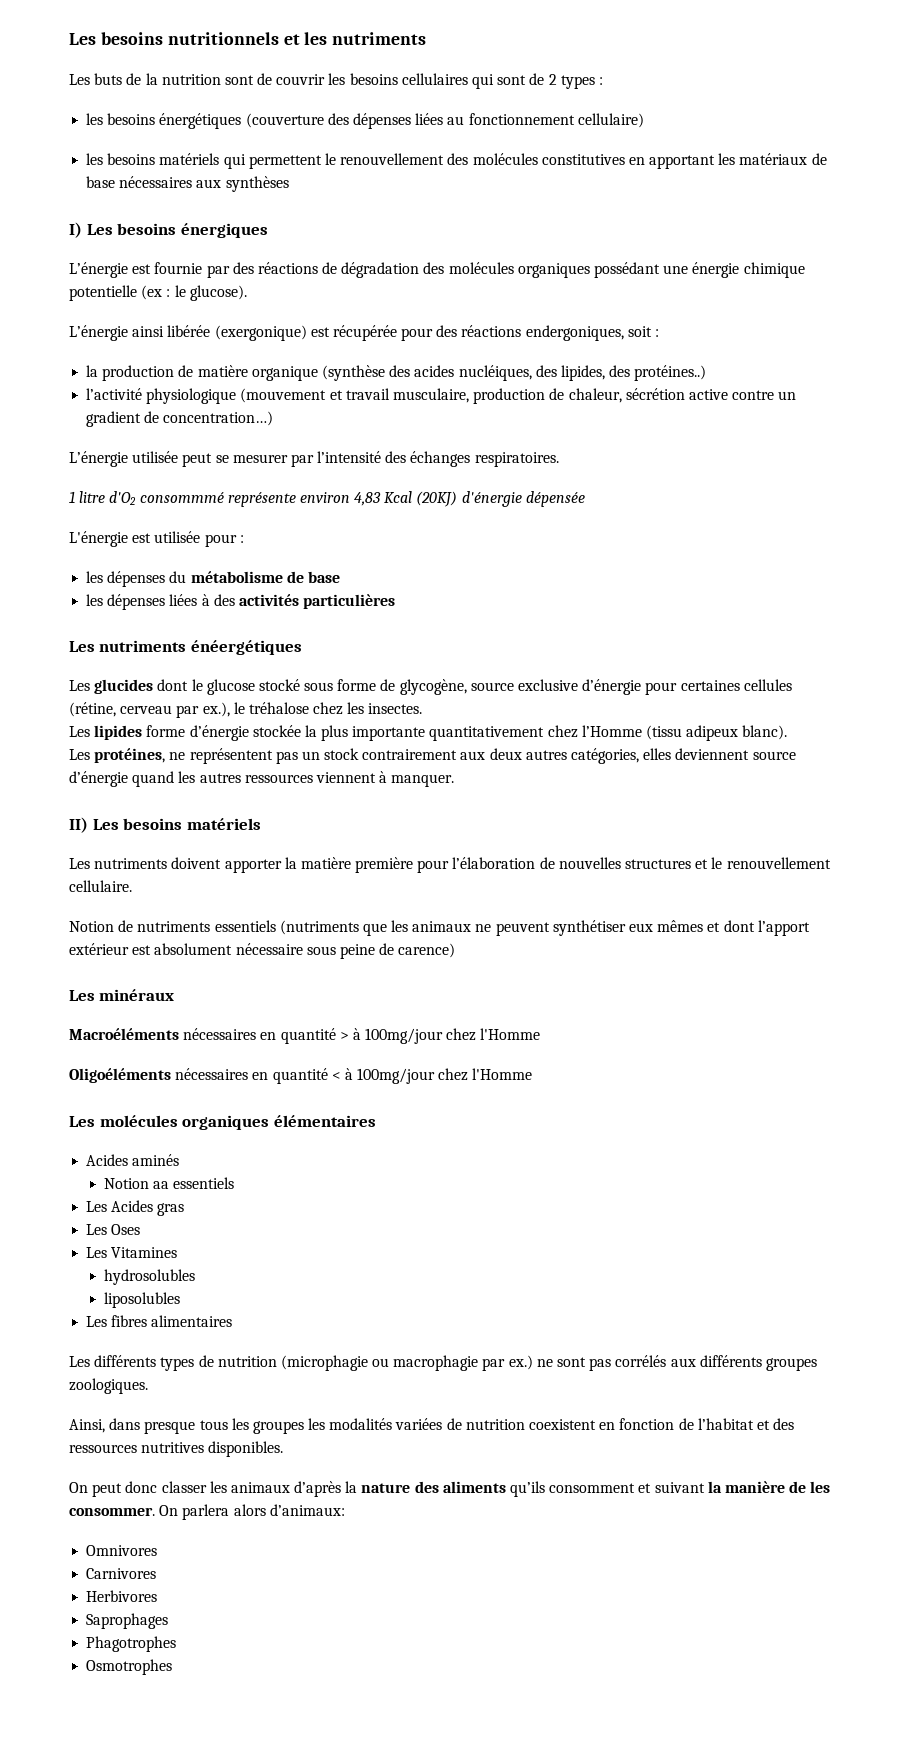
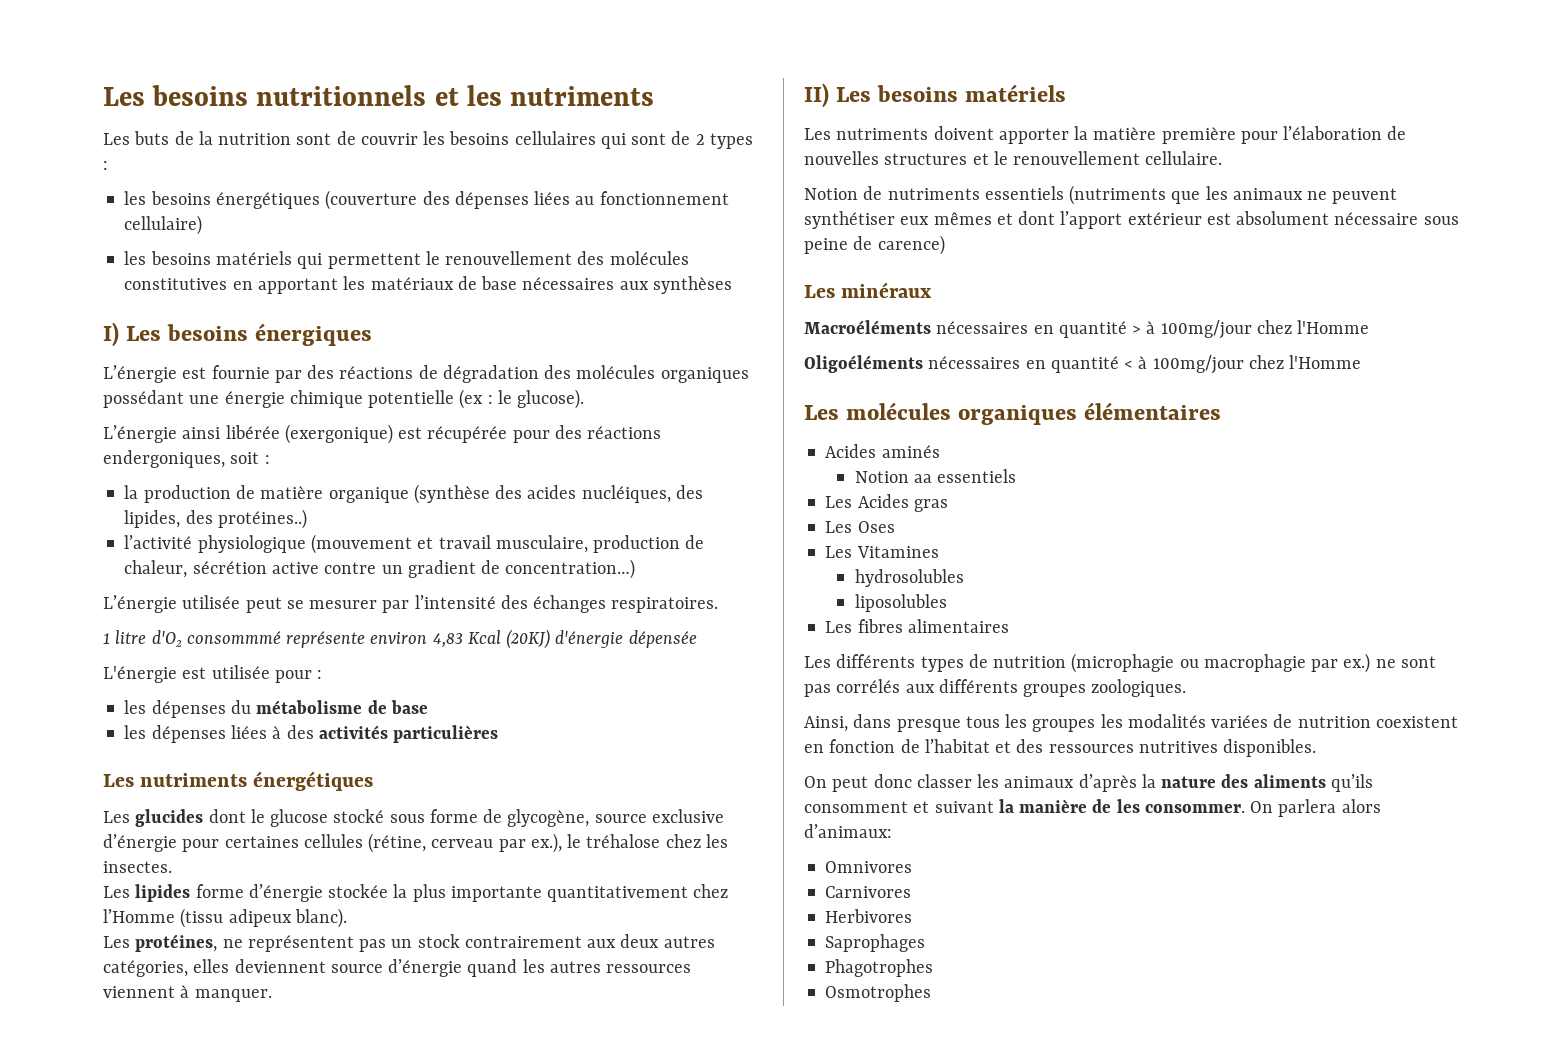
[190,640,302,655] énéergétiques -> [253,771,374,791] énergétiques

